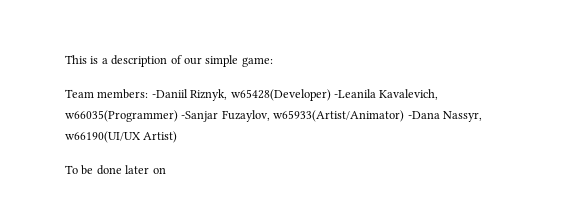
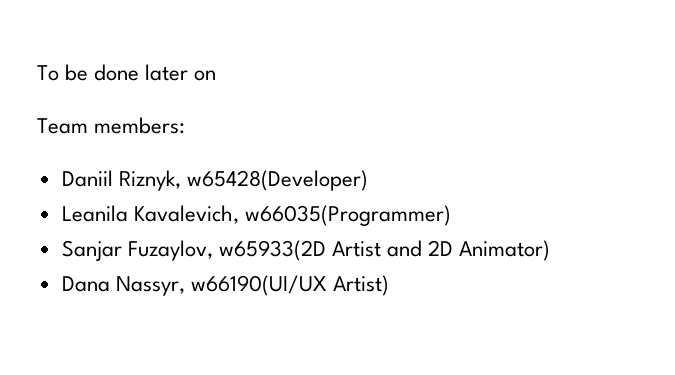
[65,55,273,67] [65,89,439,101] [65,110,482,122] [65,131,178,143] This is a description of our simple game: // Team members: -Daniil Riznyk, w65428(Developer) -Leanila Kavalevich, w66035(Programmer) -Sanjar Fuzaylov, w65933(Artist/Animator) -Dana Nassyr, w66190(UI/UX Artist) // -> (37, 73) none
(166, 170) none -> [37,117,186,134] [61,170,368,191] [61,205,451,226] [61,240,551,261] [61,275,389,296] // Team members: // Daniil Riznyk, w65428(Developer) // Leanila Kavalevich, w66035(Programmer) // Sanjar Fuzaylov, w65933(2D Artist and 2D Animator) // Dana Nassyr, w66190(UI/UX Artist)

